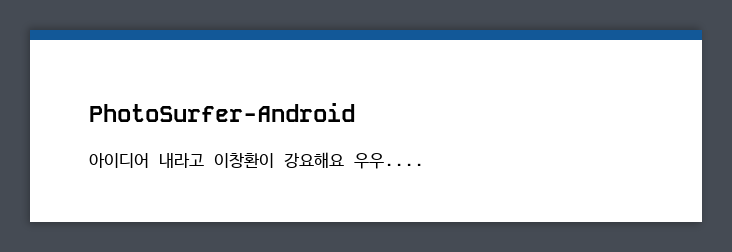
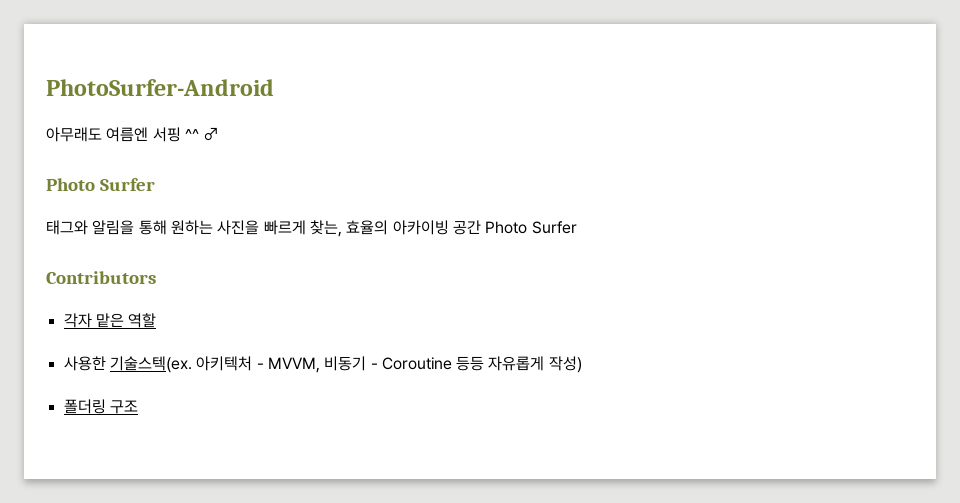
[89,152,424,169] 아이디어 내라고 이창환이 강요해요 우우.... -> [46,127,220,142] [46,178,155,191] [46,220,577,237] [46,271,156,284] [63,313,157,328] [63,356,582,373] [63,399,138,414] 아무래도 여름엔 서핑 ^^ ♂ // Photo Surfer // 태그와 알림을 통해 원하는 사진을 빠르게 찾는, 효율의 아카이빙 공간 Photo Surfer // Contributors // 각자 맡은 역할 // 사용한 기술스텍(ex. 아키텍처 - MVVM, 비동기 - Coroutine 등등 자유롭게 작성) // 폴더링 구조

